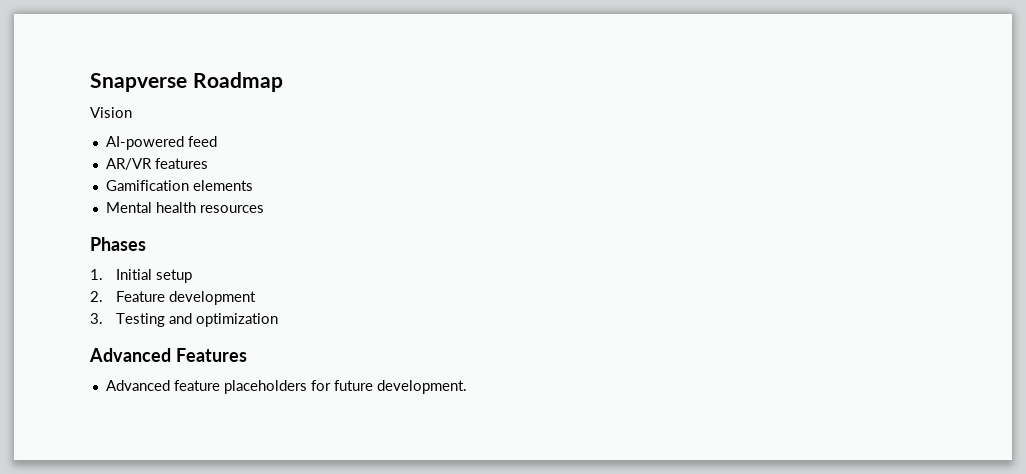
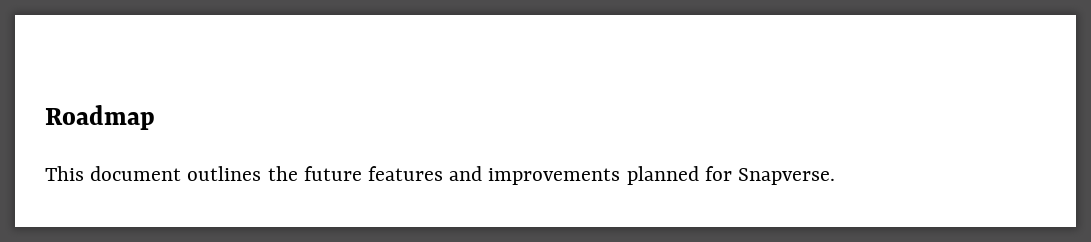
[90,73,187,92] Snapverse -> (45, 117) none
[90,107,132,118] [105,136,217,150] [105,158,208,170] [105,180,253,191] [105,202,264,213] [90,237,146,251] [90,269,193,283] [90,291,257,305] [90,313,279,327] [89,348,247,362] [105,380,467,394] Vision // AI-powered feed // AR/VR features // Gamification elements // Mental health resources // Phases // 1. Initial setup // 2. Feature development // 3. Testing and optimization // Advanced Features // Advanced feature placeholders for future development. -> [45,166,836,185] This document outlines the future features and improvements planned for Snapverse.

